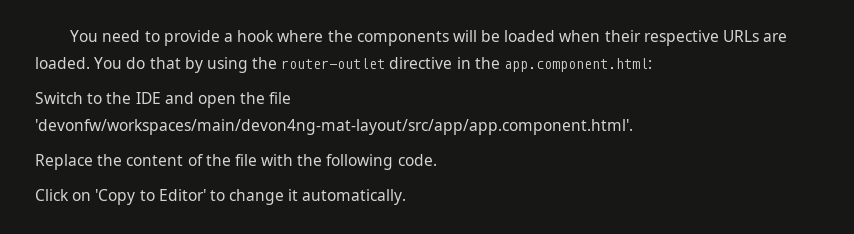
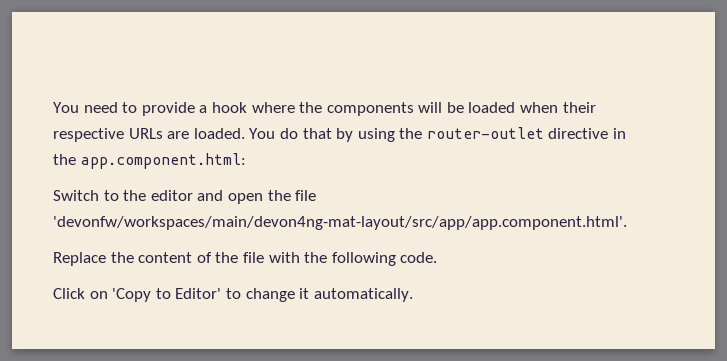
[135,92,161,104] IDE -> [150,190,193,201] editor

